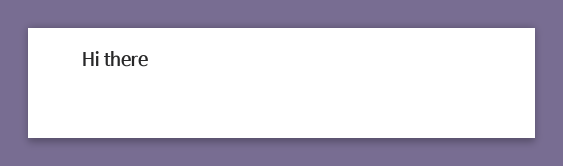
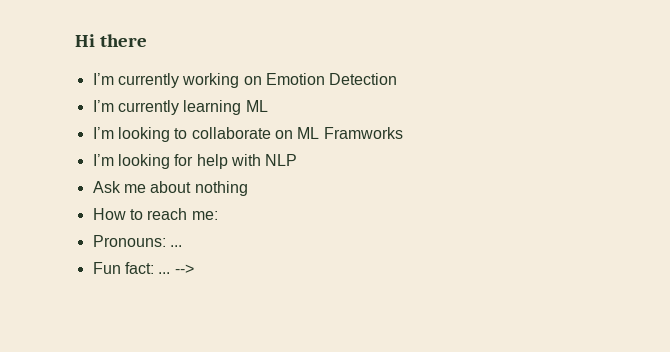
(148, 59) none -> [92,73,398,88] [92,100,268,115] [92,127,403,142] [92,154,298,169] [92,181,248,196] [92,208,218,220] [92,235,182,247] [92,262,194,274] // I’m currently working on Emotion Detection // I’m currently learning ML // I’m looking to collaborate on ML Framworks // I’m looking for help with NLP // Ask me about nothing // How to reach me: // Pronouns: ... // Fun fact: ... -->

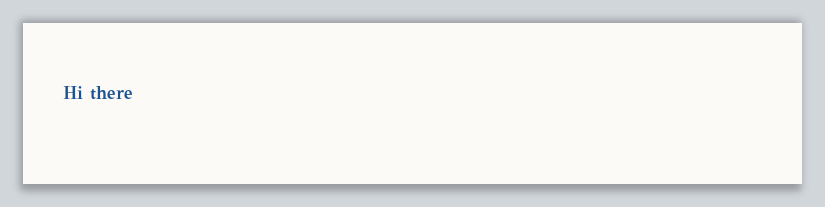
[92,73,398,88] [92,100,268,115] [92,127,403,142] [92,154,298,169] [92,181,248,196] [92,208,218,220] [92,235,182,247] [92,262,194,274] // I’m currently working on Emotion Detection // I’m currently learning ML // I’m looking to collaborate on ML Framworks // I’m looking for help with NLP // Ask me about nothing // How to reach me: // Pronouns: ... // Fun fact: ... --> -> (133, 93) none

